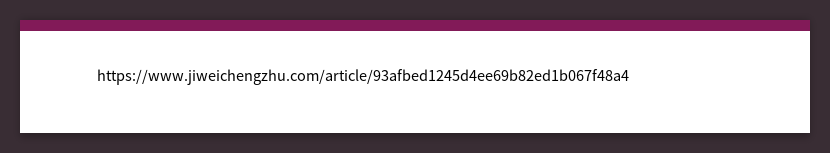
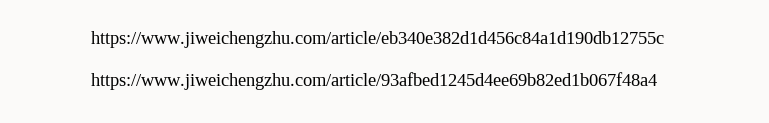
(97, 77) none -> [91,31,664,48] https://www.jiweichengzhu.com/article/eb340e382d1d456c84a1d190db12755c //

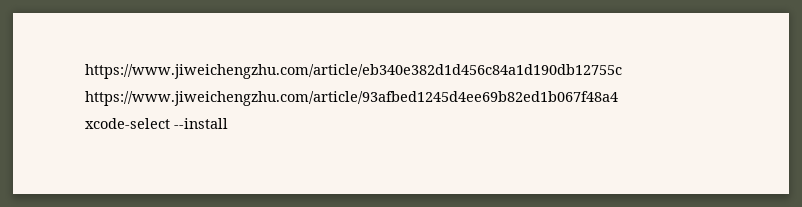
(657, 81) none -> [85,118,228,129] // xcode-select --install

